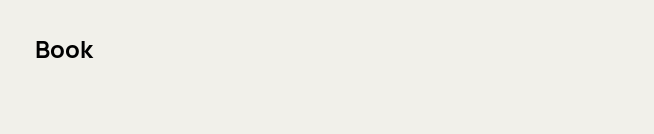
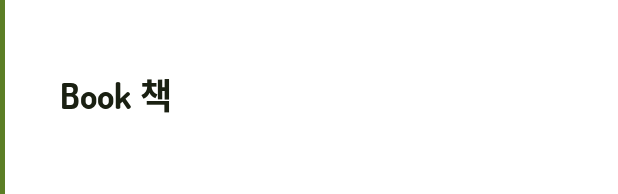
(94, 49) none -> [140,79,173,113] 책

